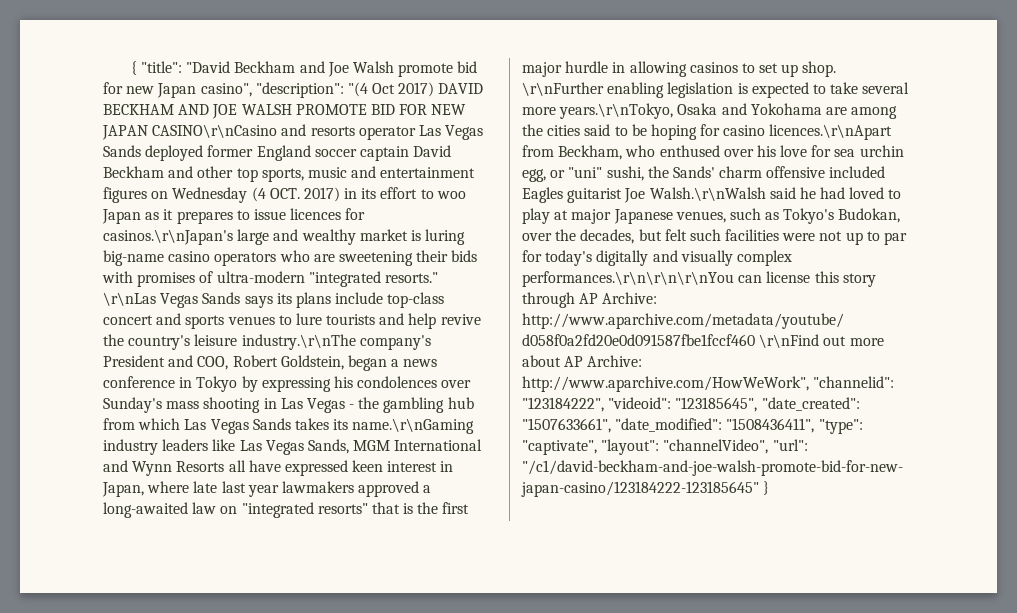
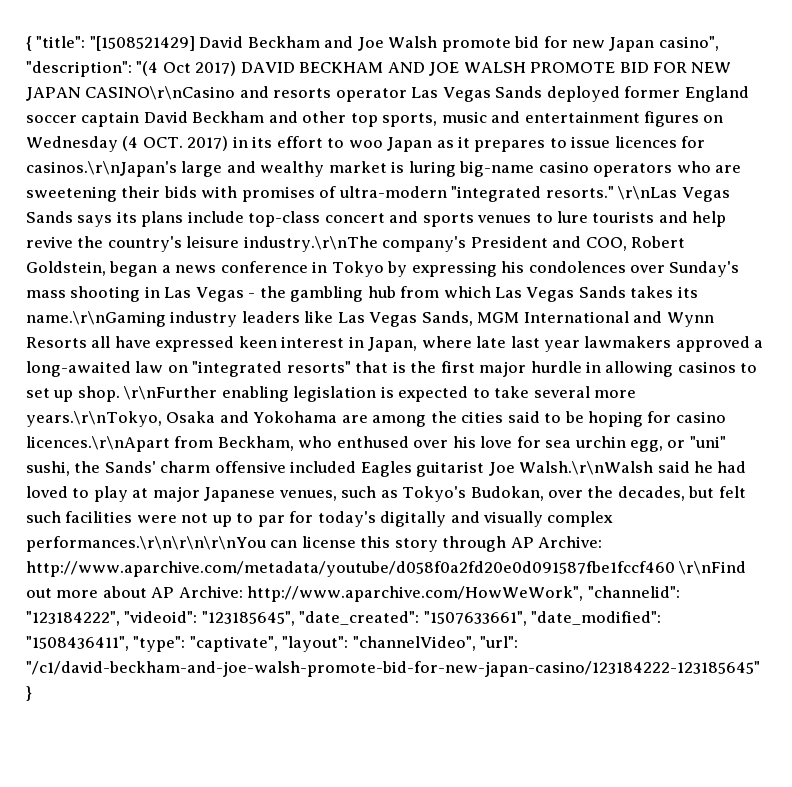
[186,61,231,73] "David -> [89,36,244,51] "[1508521429] David

